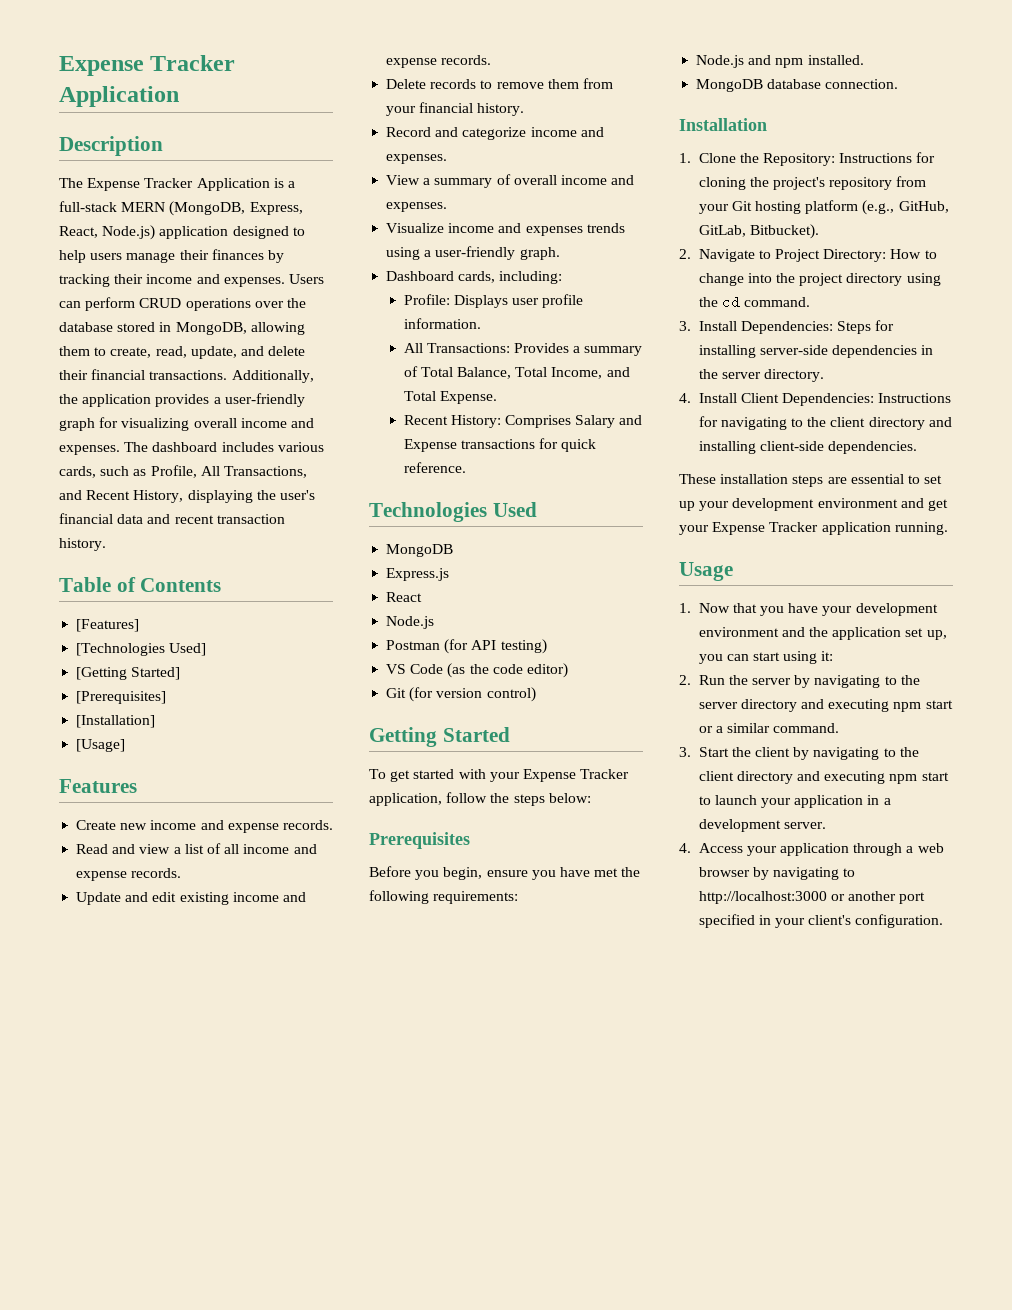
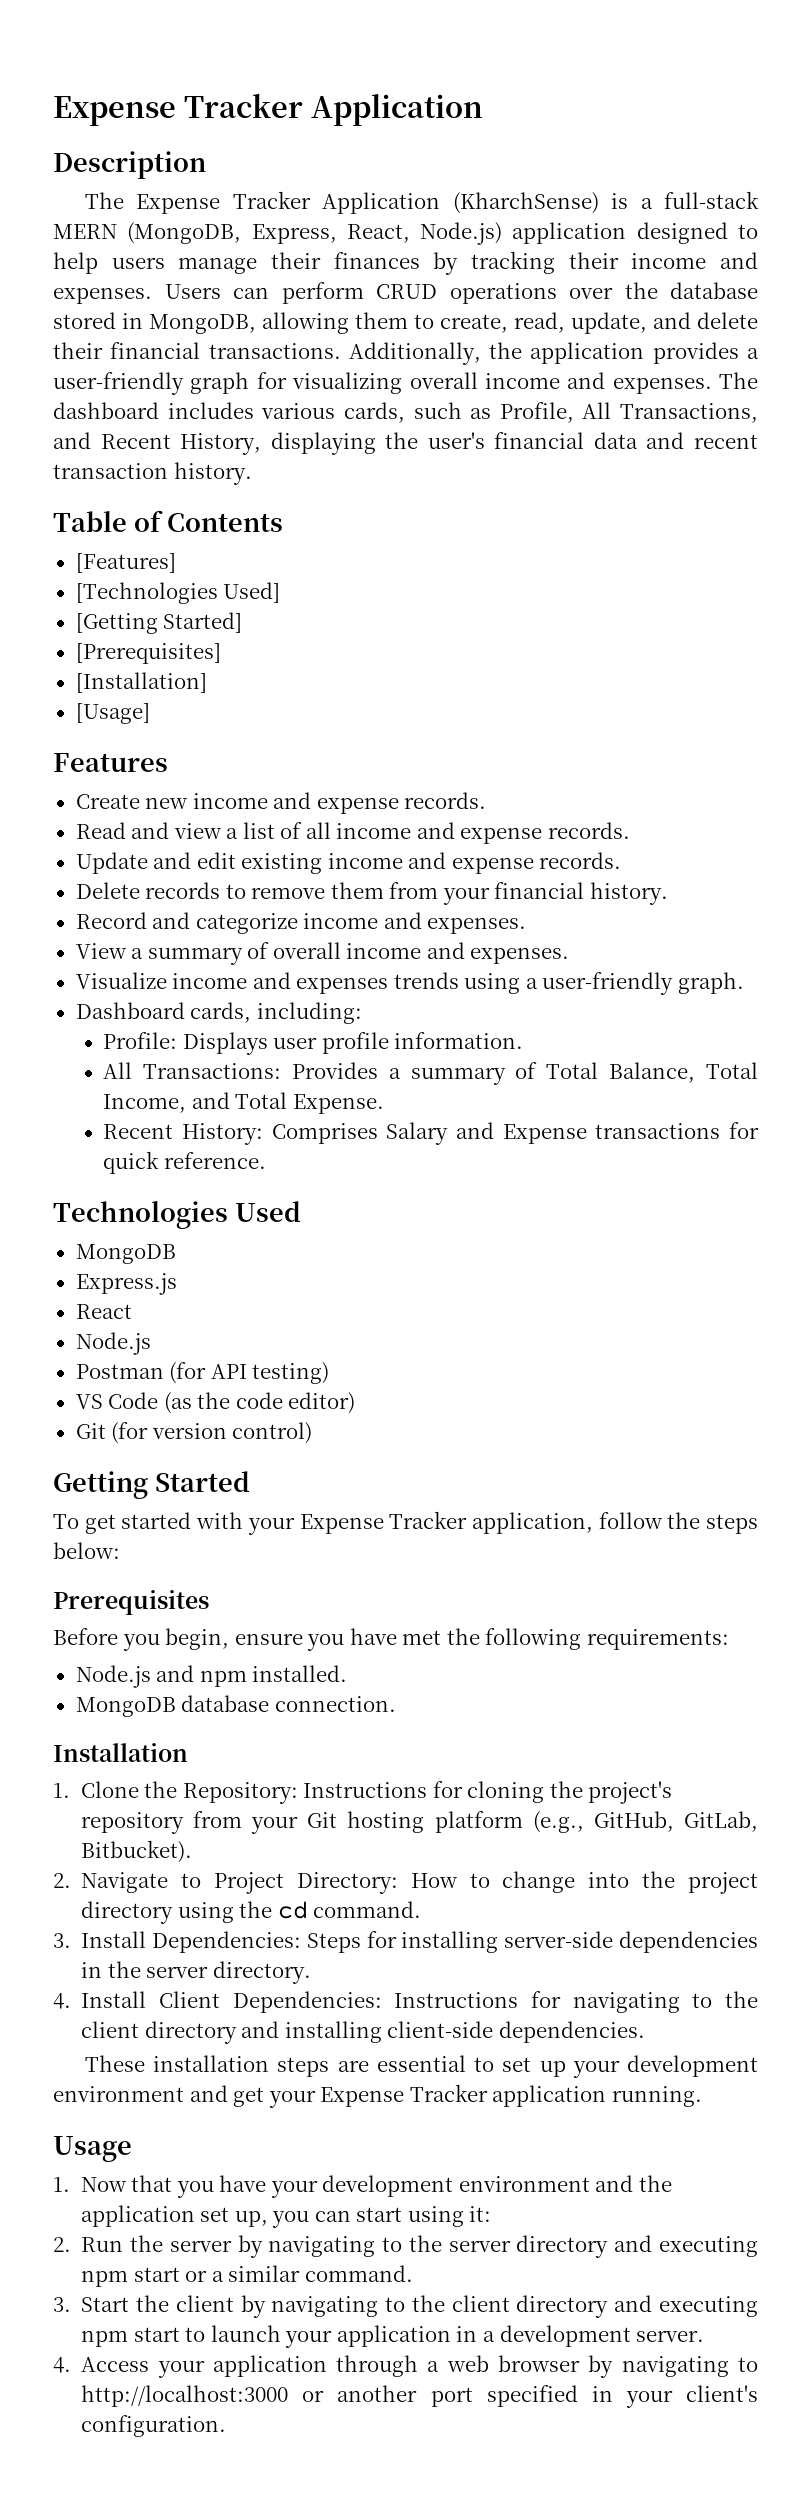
(270, 184) none -> [452,192,599,214] (KharchSense)

